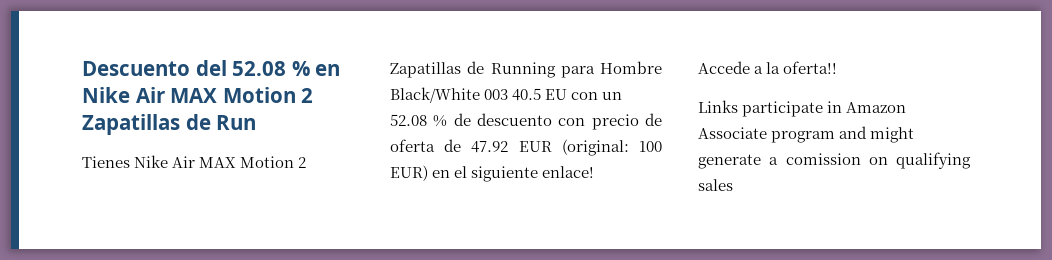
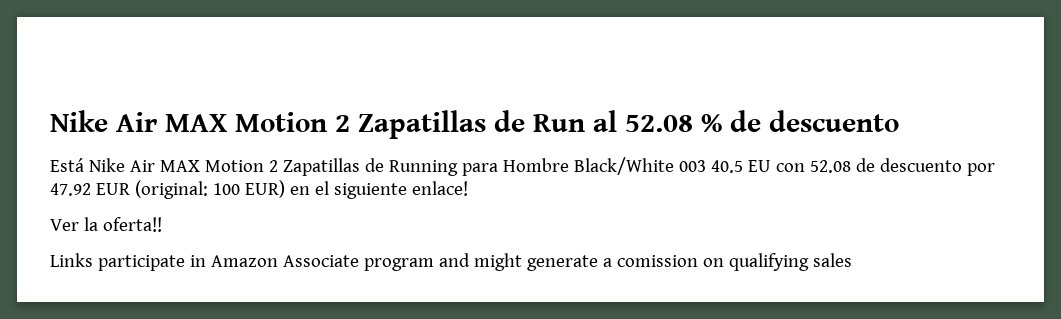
[82,60,341,76] Descuento del 52.08 % en -> (50, 121) none
[82,156,130,168] // Tienes -> [593,110,899,132] [50,158,84,172] al 52.08 % de descuento // Está
[602,92,623,100] [390,113,662,130] [390,139,462,152] un 52.08 % de descuento con precio de oferta de -> [809,158,995,176] 52.08 de descuento por
[698,61,764,74] Accede a -> [50,219,79,231] Ver

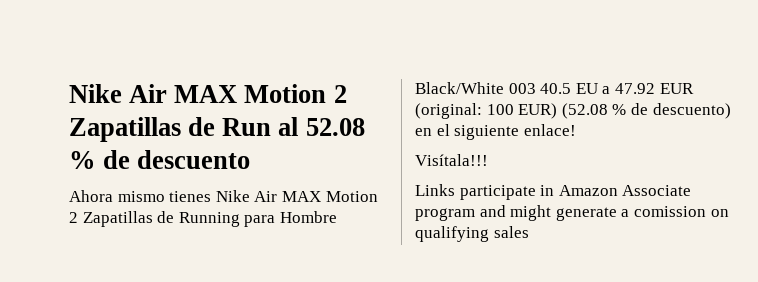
[50,158,84,172] Está -> [69,190,212,202] Ahora mismo tienes
[775,158,995,176] con 52.08 de descuento por -> [602,86,611,94] a
(285, 189) none -> [561,103,731,119] (52.08 % de descuento)
[50,217,162,232] Ver la oferta!! -> [415,154,488,166] Visítala!!!

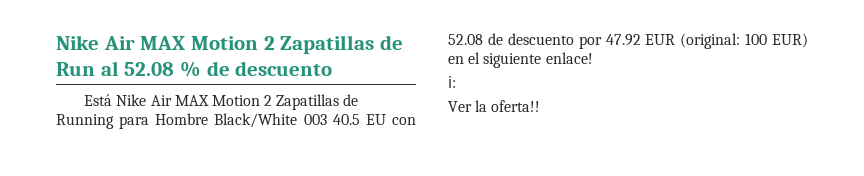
[69,190,212,202] Ahora mismo tienes -> [84,94,113,106] Está
[602,86,611,94] a -> [392,117,417,125] [448,33,602,49] con 52.08 de descuento por
[561,103,731,119] (52.08 % de descuento) -> (808, 40) none
[415,154,488,166] [415,184,692,200] [415,205,729,221] [415,226,529,242] Visítala!!! // Links participate in Amazon Associate program and might generate a comission on qualifying sales -> [448,76,456,88] [448,100,541,112] ℹ: // Ver la oferta!!

